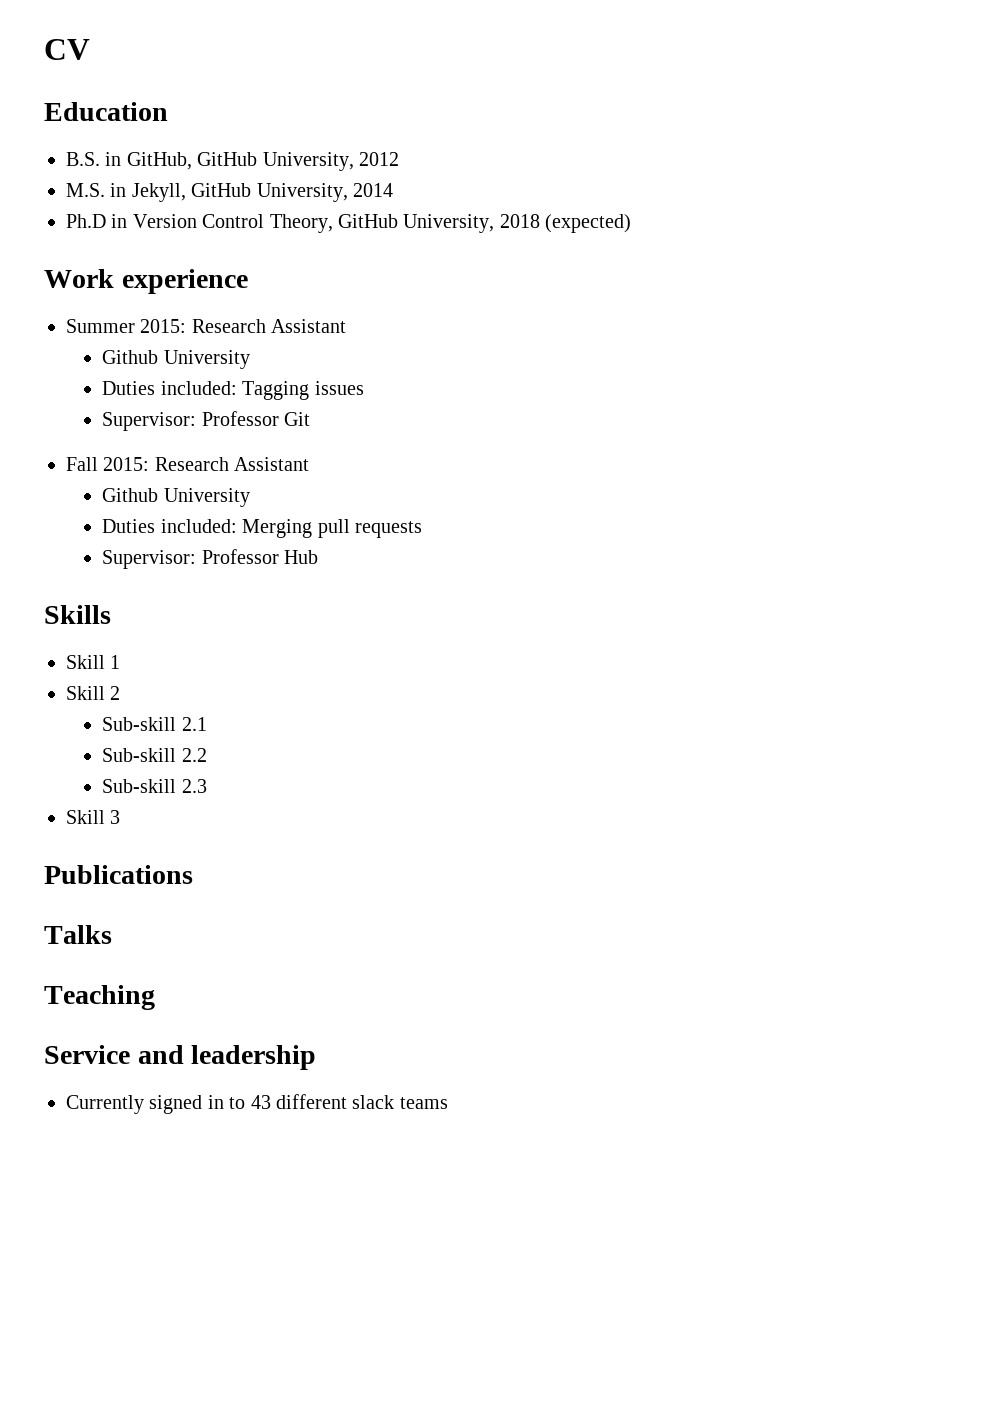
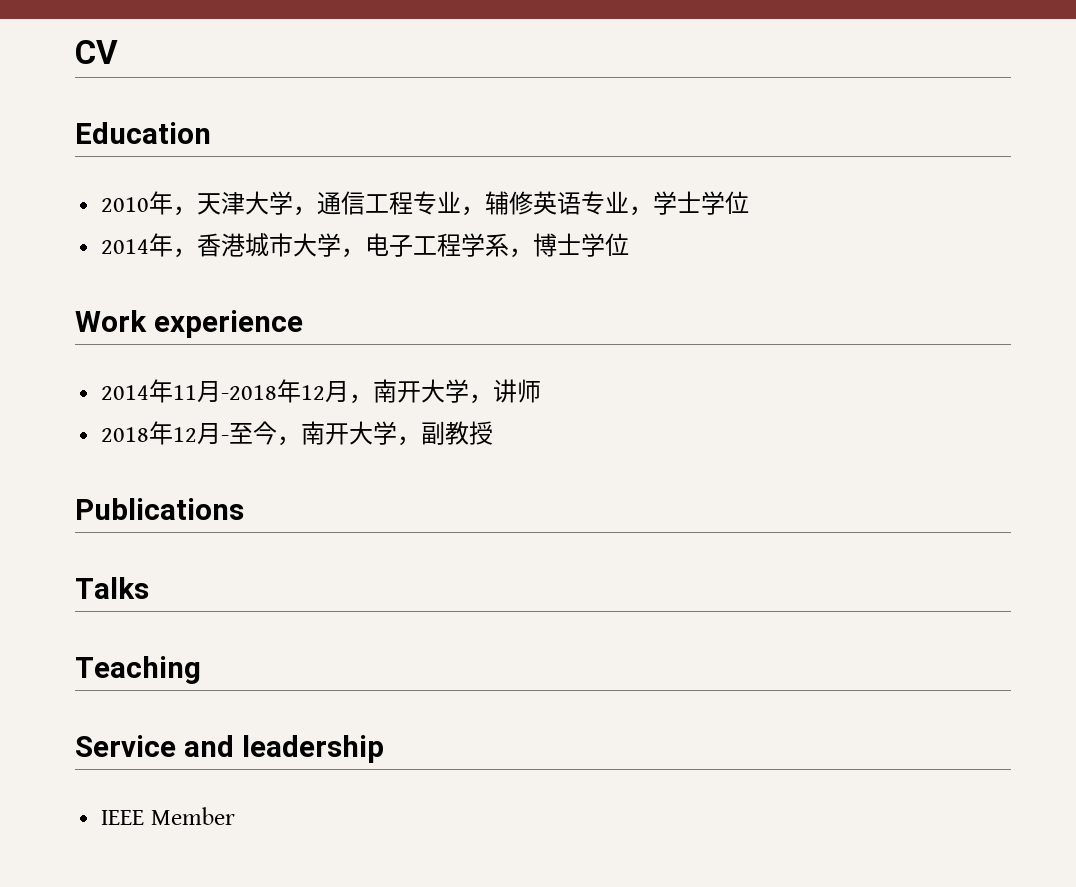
[66,152,399,171] [66,183,393,202] [66,214,632,233] [44,269,248,294] [66,319,347,333] [102,350,250,369] [102,381,364,400] [102,411,311,431] [66,457,310,471] [102,488,250,507] [102,519,422,538] [102,549,319,569] [44,605,111,624] [66,655,121,669] [66,686,121,700] [102,717,207,731] [102,748,207,762] [102,779,207,793] [66,810,121,824] B.S. in GitHub, GitHub University, 2012 // M.S. in Jekyll, GitHub University, 2014 // Ph.D in Version Control Theory, GitHub University, 2018 (expected) // Work experience // Summer 2015: Research Assistant // Github University // Duties included: Tagging issues // Supervisor: Professor Git // Fall 2015: Research Assistant // Github University // Duties included: Merging pull requests // Supervisor: Professor Hub // Skills // Skill 1 // Skill 2 // Sub-skill 2.1 // Sub-skill 2.2 // Sub-skill 2.3 // Skill 3 -> [101,191,750,216] [101,233,630,258] [75,310,303,338] [101,379,542,404] [101,421,494,446] 2010年，天津大学，通信工程专业，辅修英语专业，学士学位 // 2014年，香港城市大学，电子工程学系，博士学位 // Work experience // 2014年11月-2018年12月，南开大学，讲师 // 2018年12月-至今，南开大学，副教授
[66,1094,448,1114] Currently signed in to 43 different slack teams -> [101,807,235,825] IEEE Member

